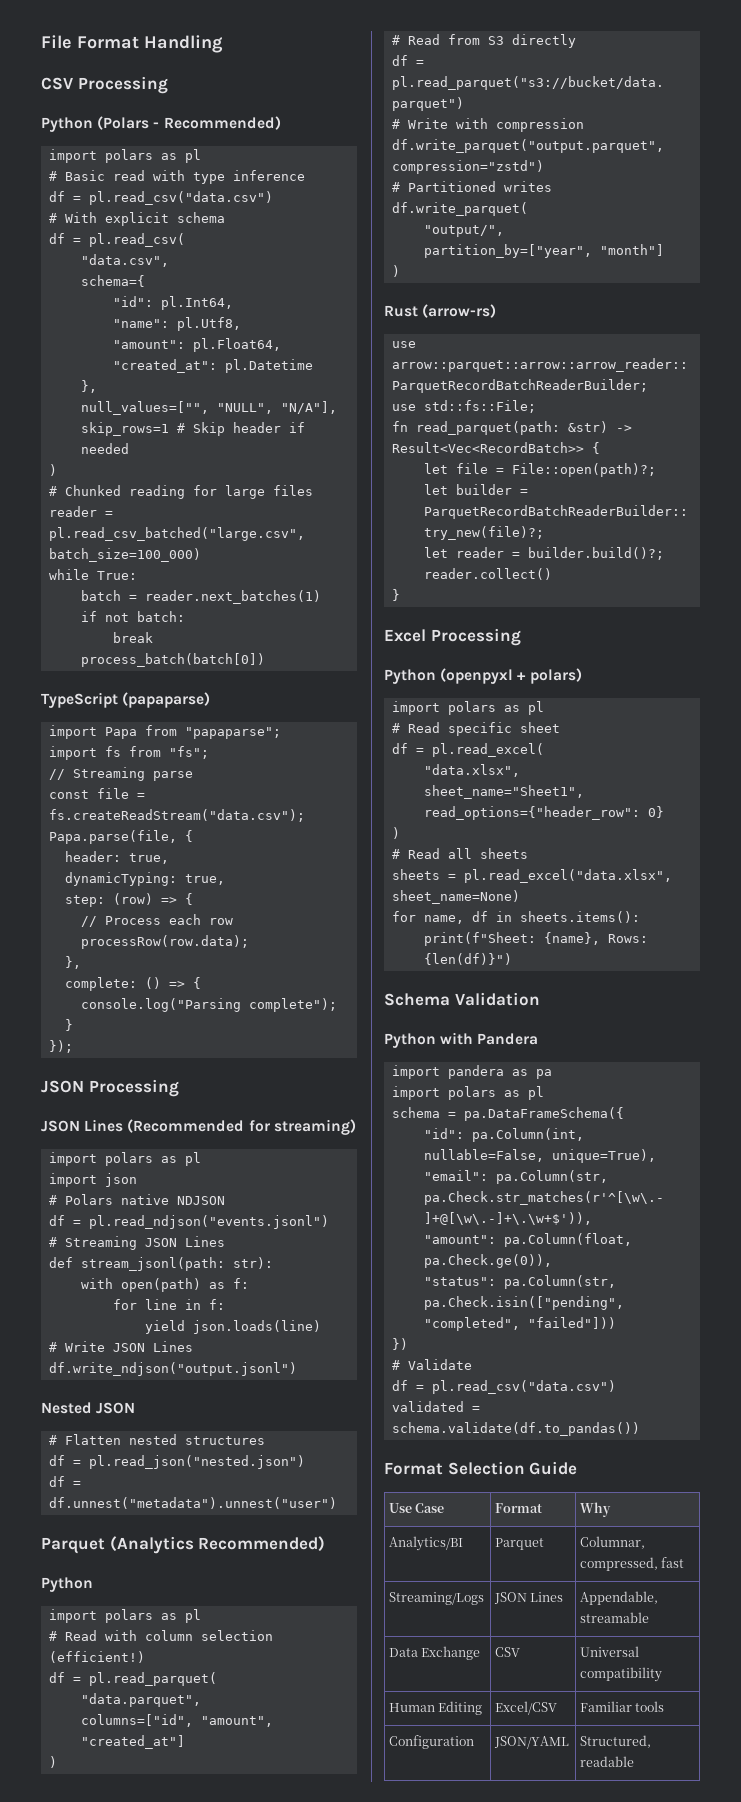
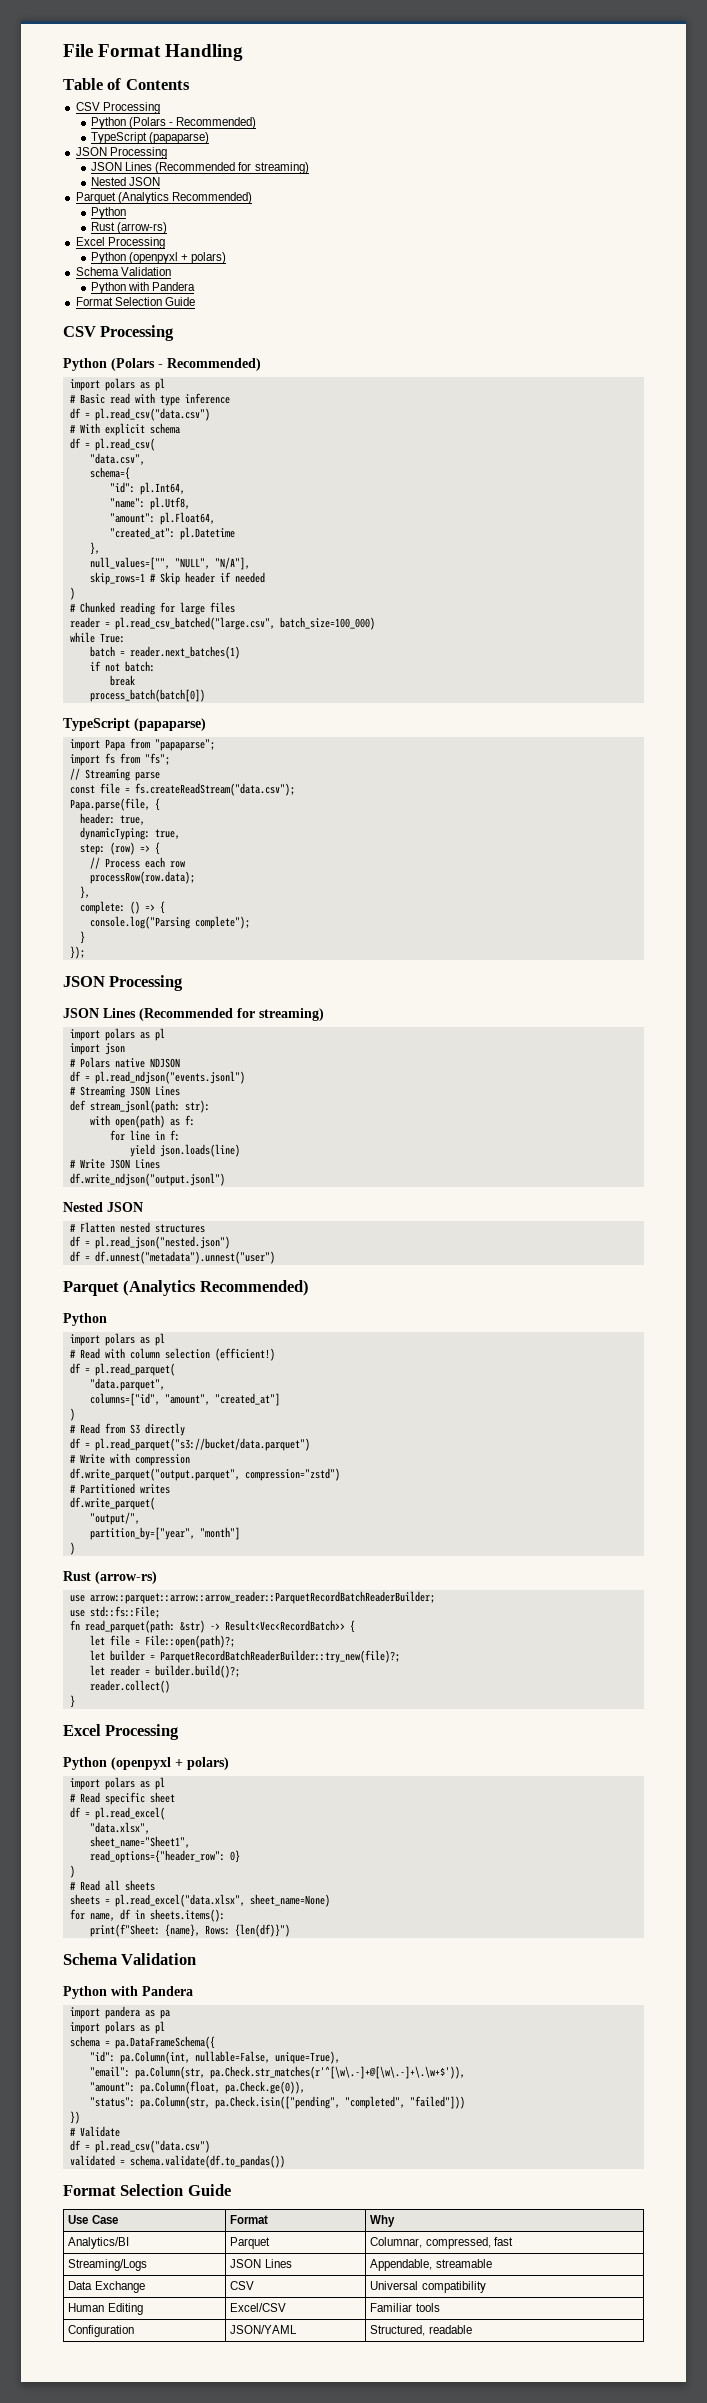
(223, 44) none -> [63,78,190,90] [75,102,160,114] [91,117,257,129] [91,132,210,144] [75,147,167,159] [91,162,309,174] [91,177,161,186] [75,192,252,204] [91,207,127,219] [91,222,168,234] [75,237,165,249] [91,252,227,264] [75,267,171,276] [91,282,196,294] [75,297,195,306] // Table of Contents // CSV Processing // Python (Polars - Recommended) // TypeScript (papaparse) // JSON Processing // JSON Lines (Recommended for streaming) // Nested JSON // Parquet (Analytics Recommended) // Python // Rust (arrow-rs) // Excel Processing // Python (openpyxl + polars) // Schema Validation // Python with Pandera // Format Selection Guide

